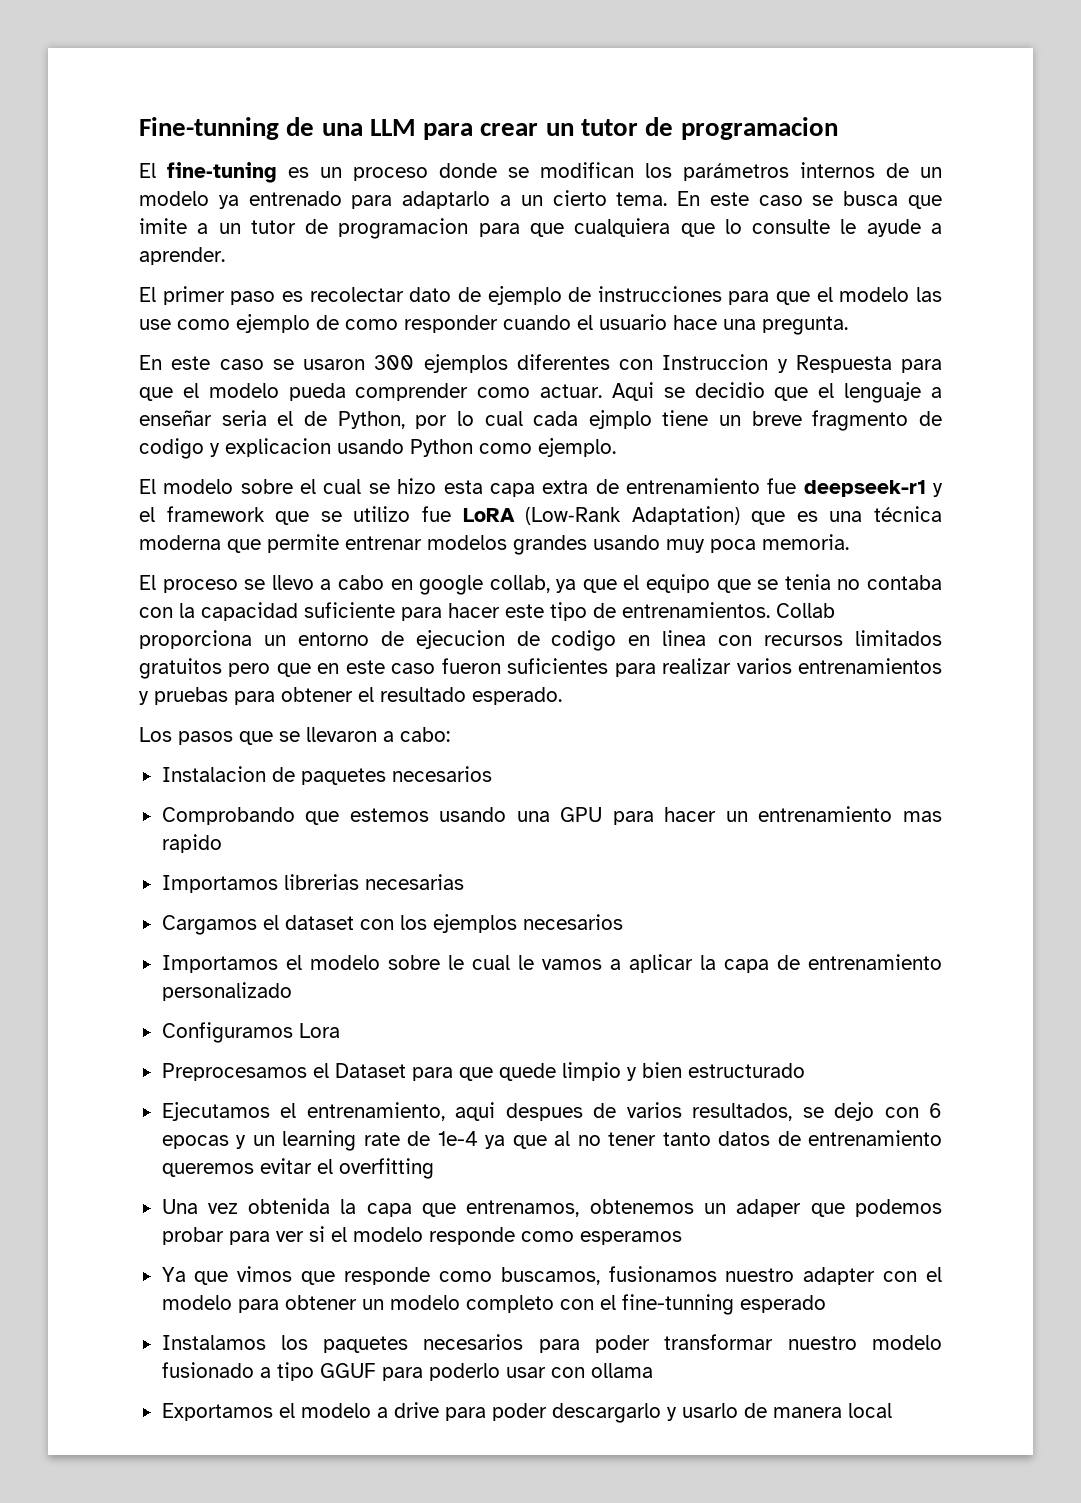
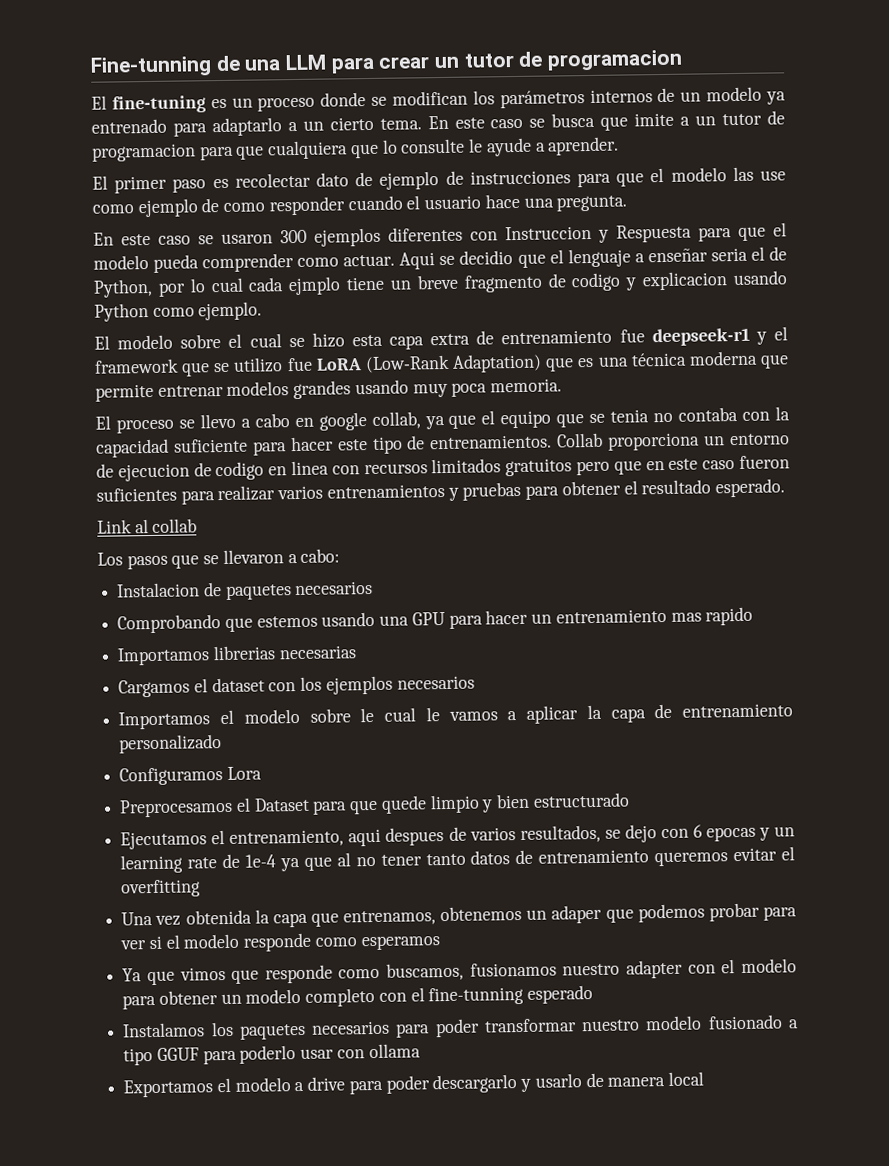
(562, 696) none -> [97,518,198,534] // Link al collab

